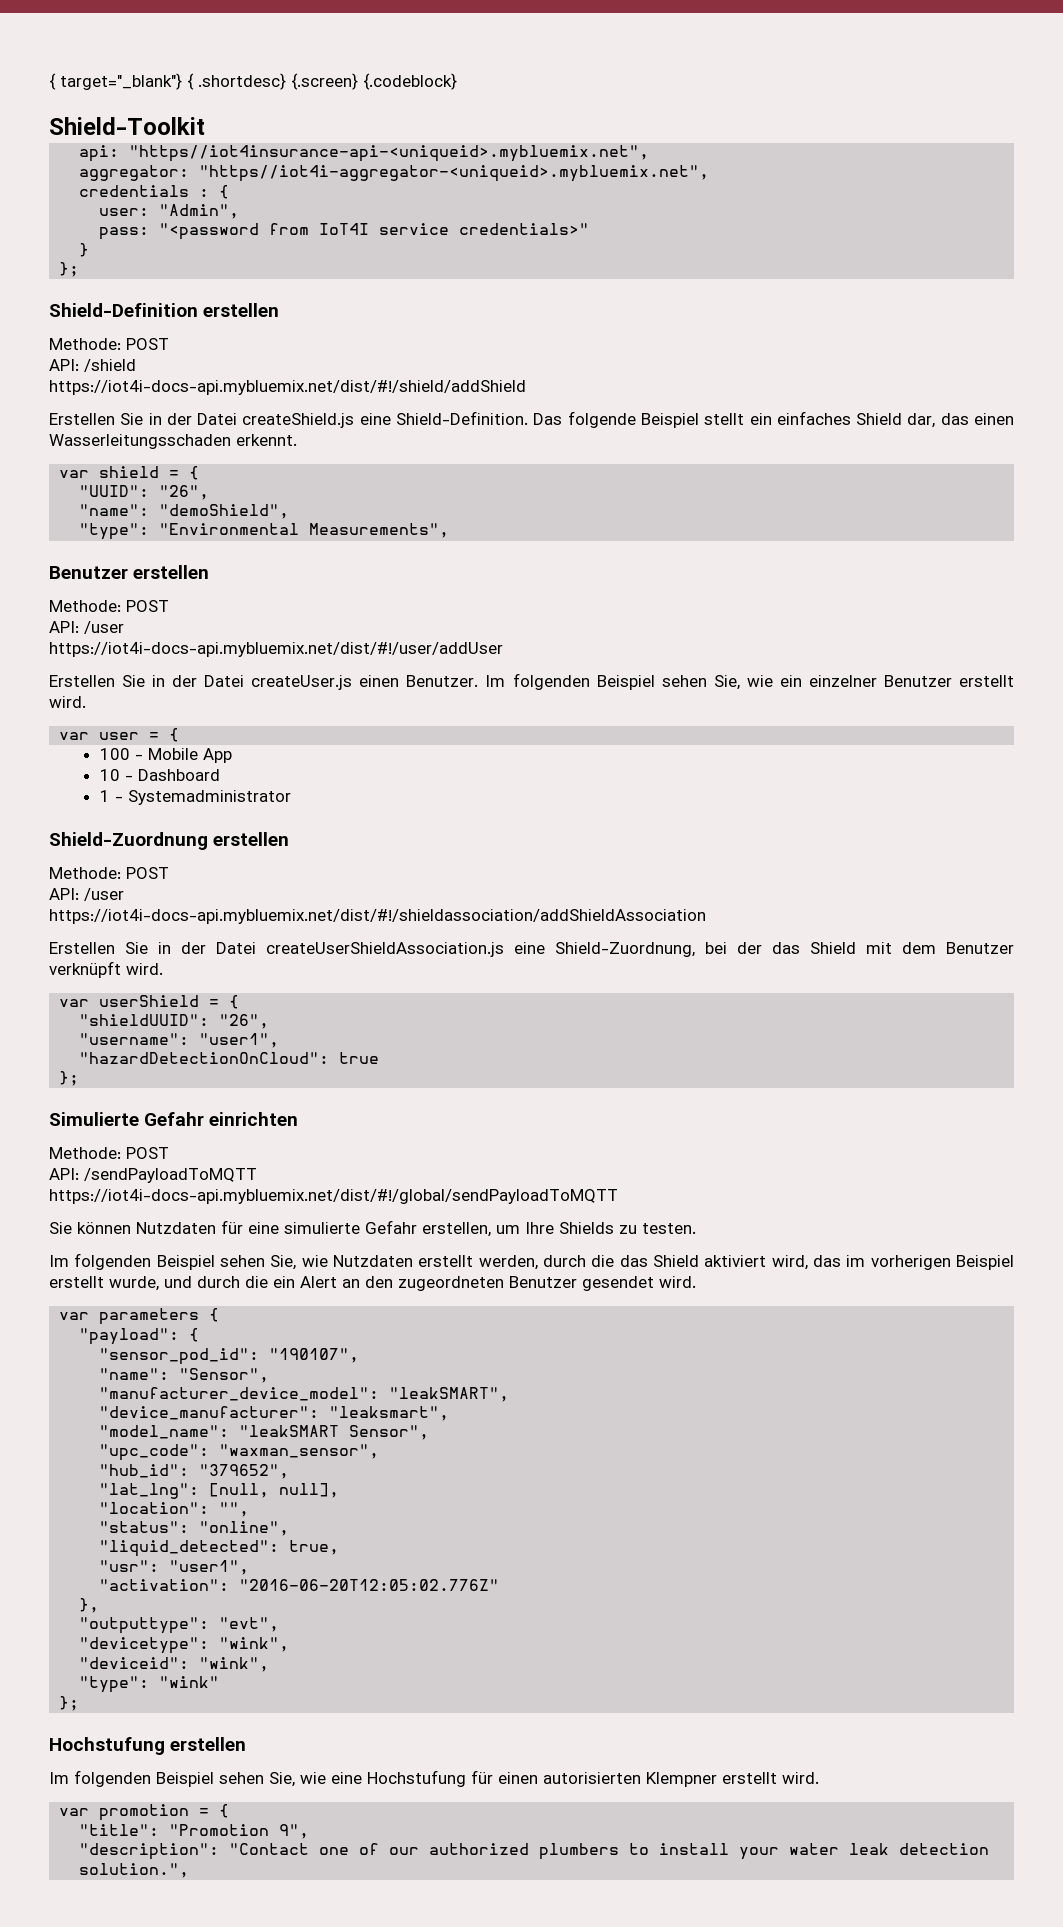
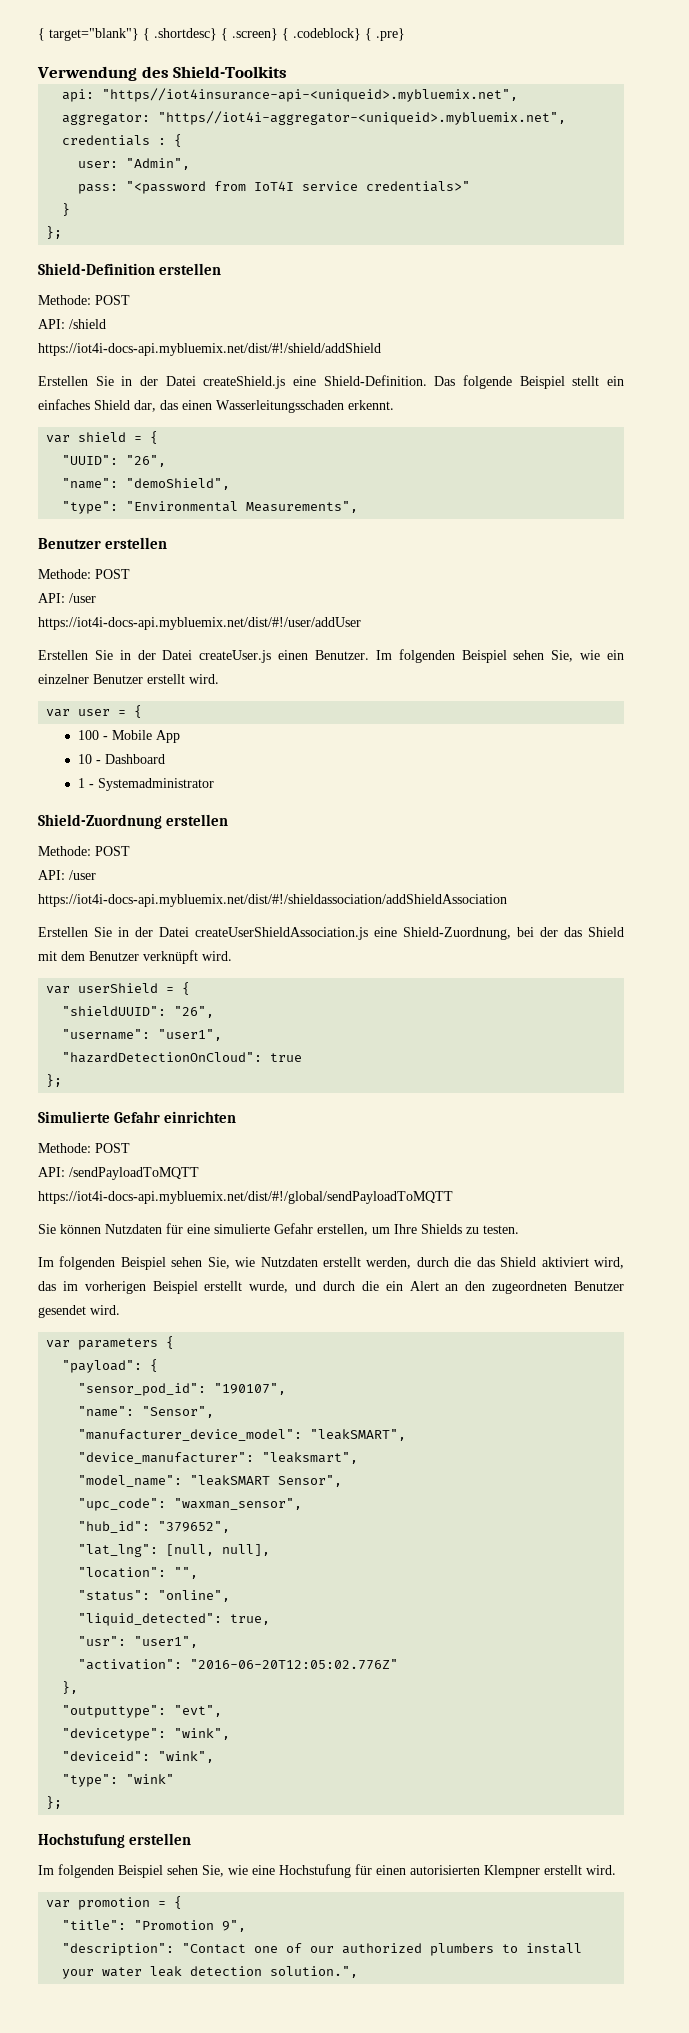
[49,73,182,90] { target="_blank"} -> [38,28,139,41] { target="blank"}
[291,73,457,90] [49,117,205,135] {.screen} {.codeblock} // Shield-Toolkit -> [221,28,405,41] [37,66,288,81] { .screen} { .codeblock} { .pre} // Verwendung des Shield-Toolkits

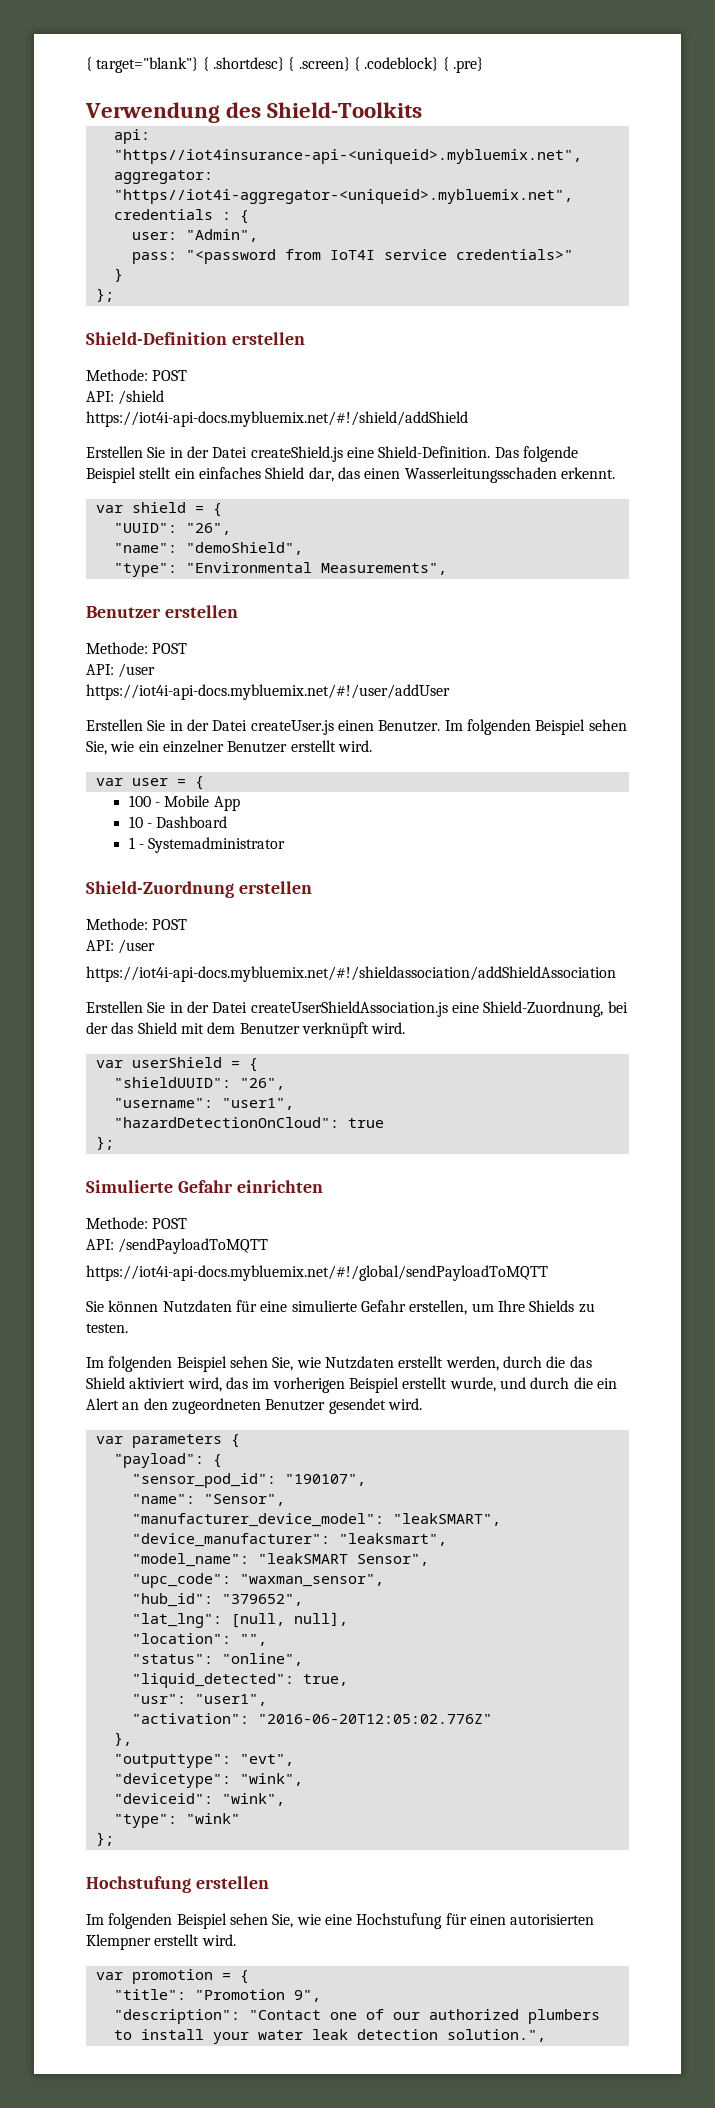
[38,343,381,356] https://iot4i-docs-api.mybluemix.net/dist/#!/shield/addShield -> [86,411,468,427] https://iot4i-api-docs.mybluemix.net/#!/shield/addShield
[38,617,361,630] https://iot4i-docs-api.mybluemix.net/dist/#!/user/addUser -> [86,684,450,700] https://iot4i-api-docs.mybluemix.net/#!/user/addUser
[38,894,507,907] https://iot4i-docs-api.mybluemix.net/dist/#!/shieldassociation/addShieldAssociation -> [86,966,616,982] https://iot4i-api-docs.mybluemix.net/#!/shieldassociation/addShieldAssociation
[38,1191,453,1204] https://iot4i-docs-api.mybluemix.net/dist/#!/global/sendPayloadToMQTT -> [86,1265,548,1281] https://iot4i-api-docs.mybluemix.net/#!/global/sendPayloadToMQTT

